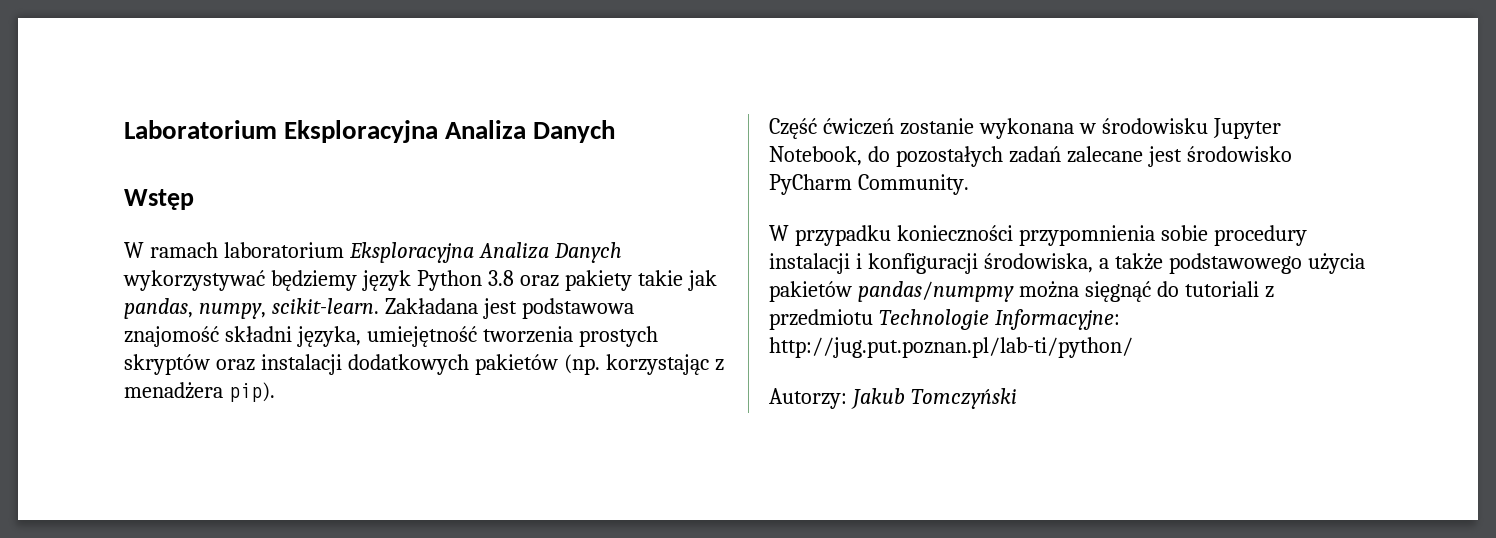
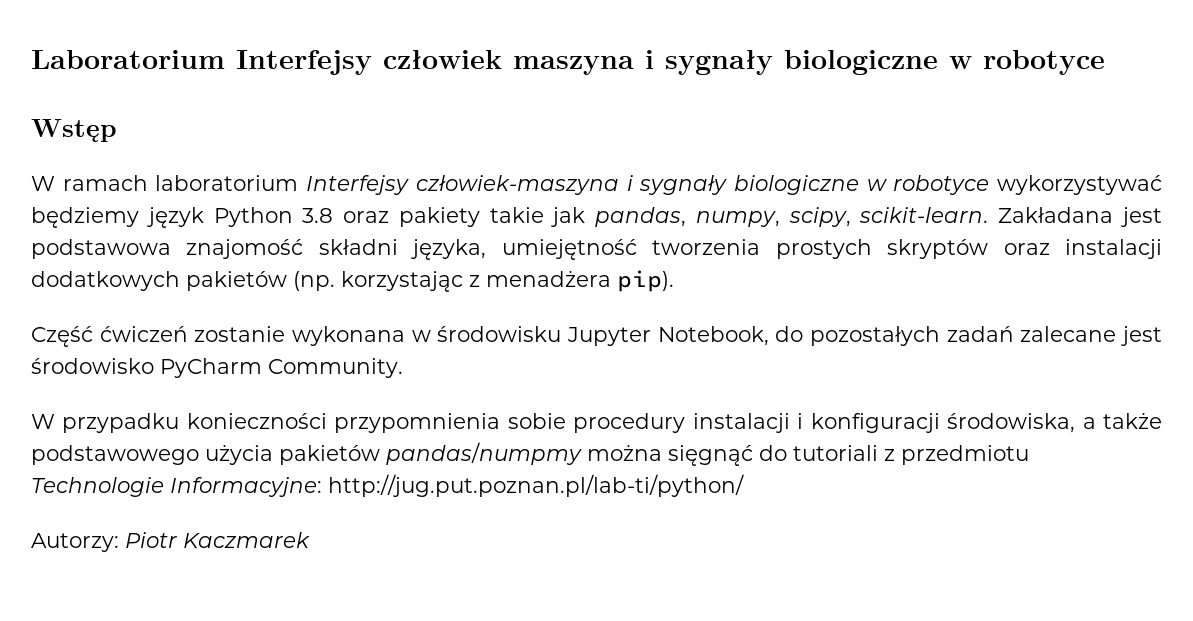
[284,120,616,143] [124,189,194,210] [124,242,622,263] Eksploracyjna Analiza Danych // Wstęp // W ramach laboratorium Eksploracyjna Analiza Danych -> [236,50,1105,75] [31,119,117,142] [31,175,990,195] Interfejsy człowiek maszyna i sygnały biologiczne w robotyce // Wstęp // W ramach laboratorium Interfejsy człowiek-maszyna i sygnały biologiczne w robotyce
(266, 311) none -> [788,207,851,227] scipy,
[850,388,1017,409] Jakub Tomczyński -> [125,532,310,548] Piotr Kaczmarek

